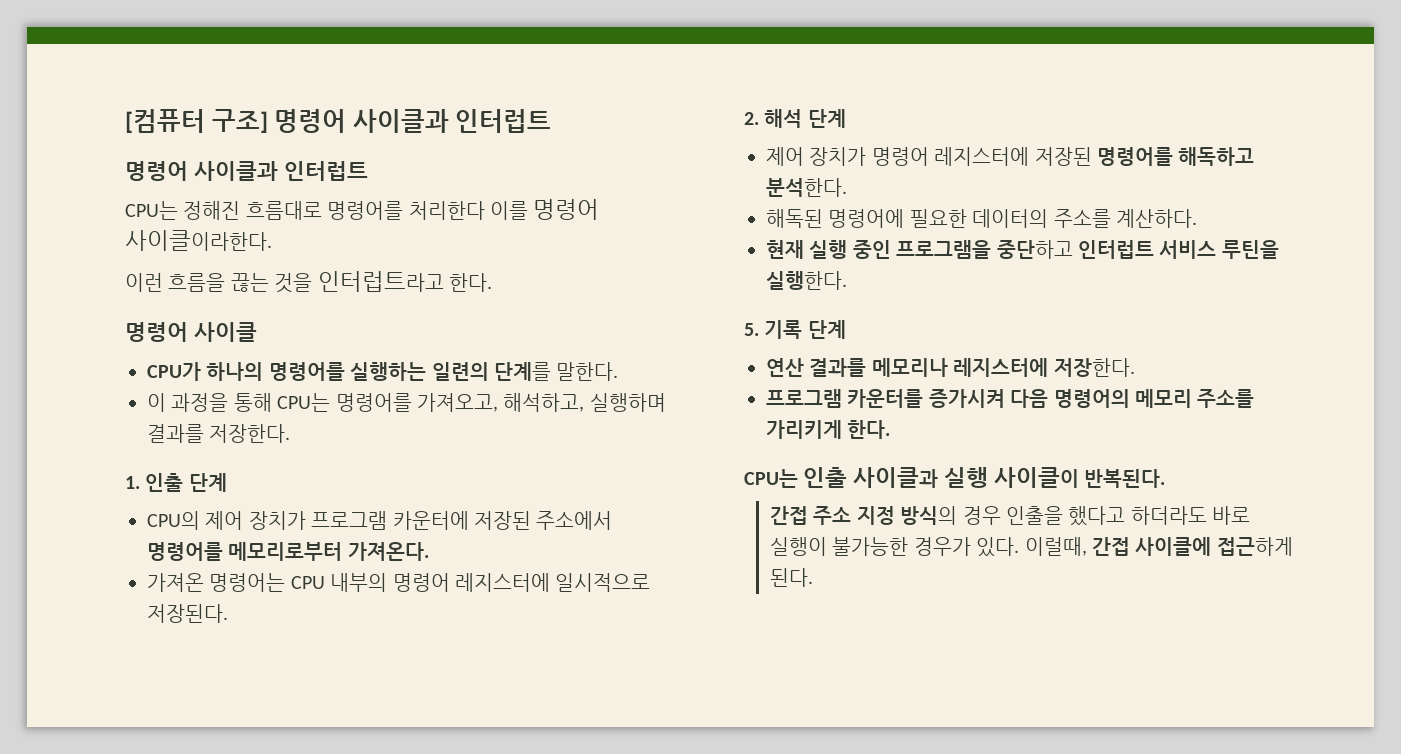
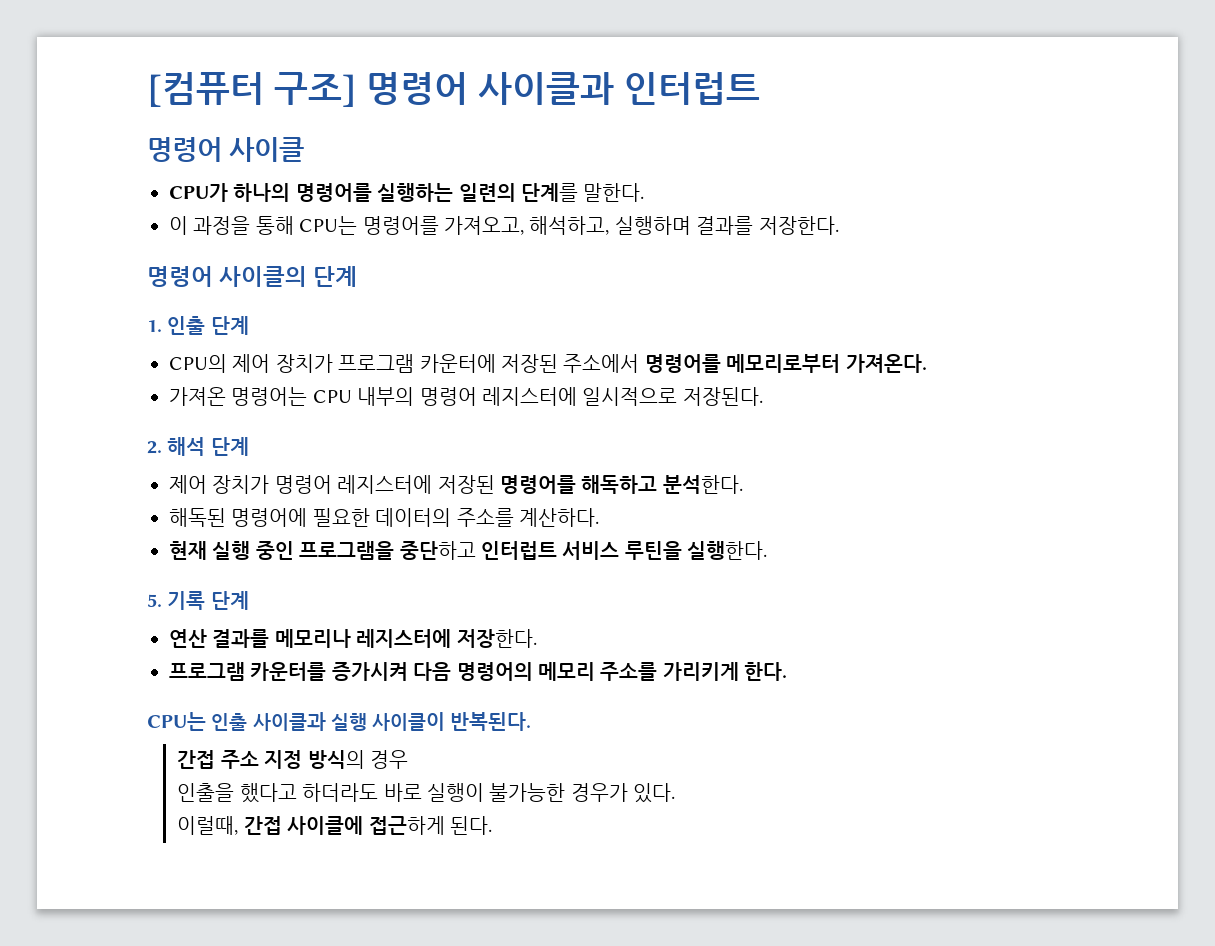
[125,161,368,181] [125,199,600,220] [125,230,272,251] [125,271,492,293] // 명령어 사이클과 인터럽트 // CPU는 정해진 흐름대로 명령어를 처리한다 이를 명령어 사이클이라한다. // 이런 흐름을 끊는 것을 인터럽트라고 한다. -> (760, 88) none
(291, 433) none -> [147,266,358,287] // 명령어 사이클의 단계
(1001, 515) none -> (409, 759) //
(1020, 547) none -> (676, 793) //

